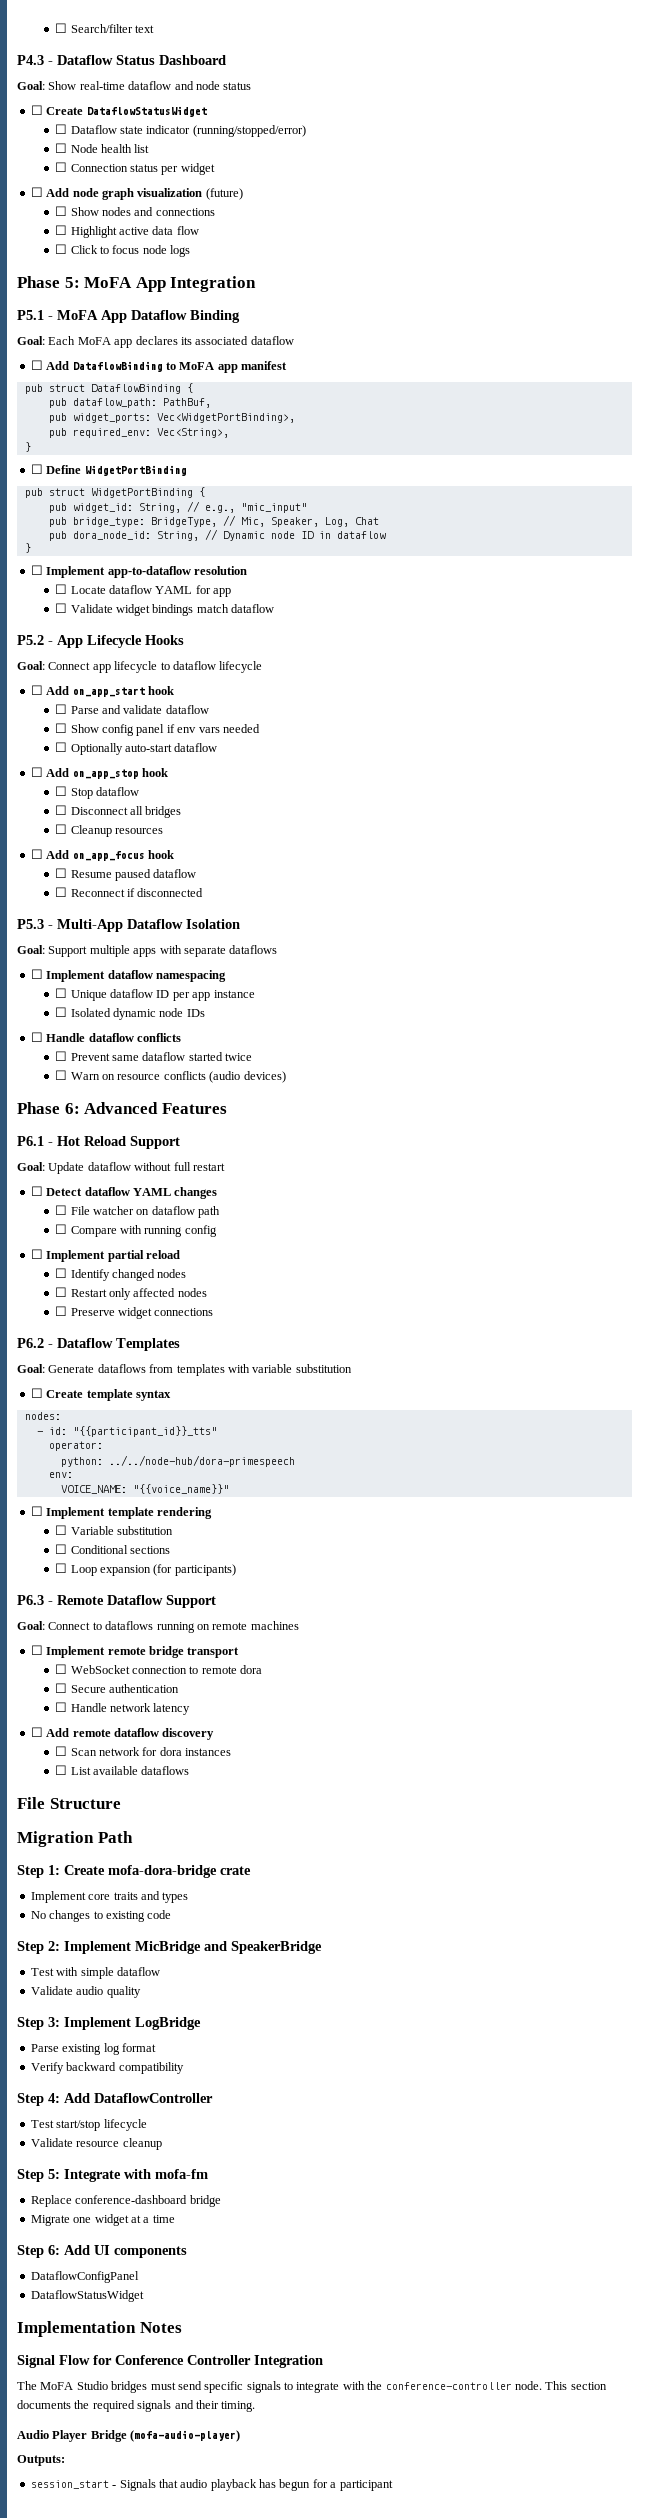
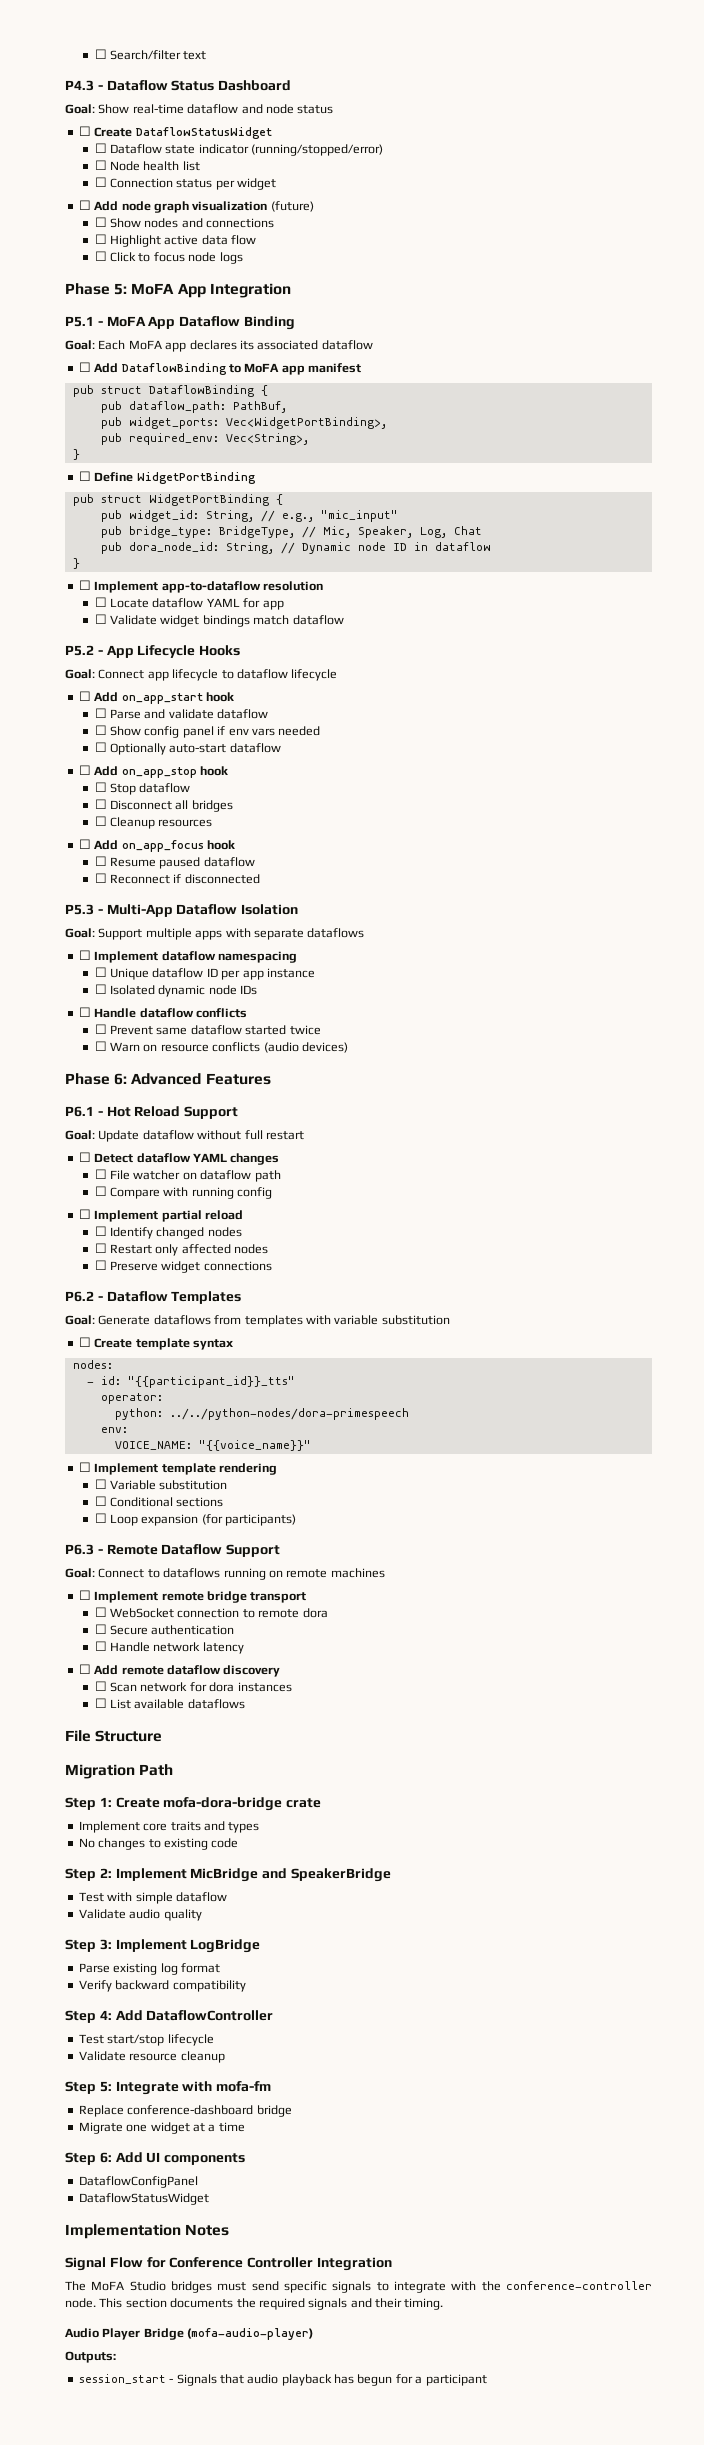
[108,1455,295,1467] ../../node-hub/dora-primespeech -> [169,1408,409,1420] ../../python-nodes/dora-primespeech

